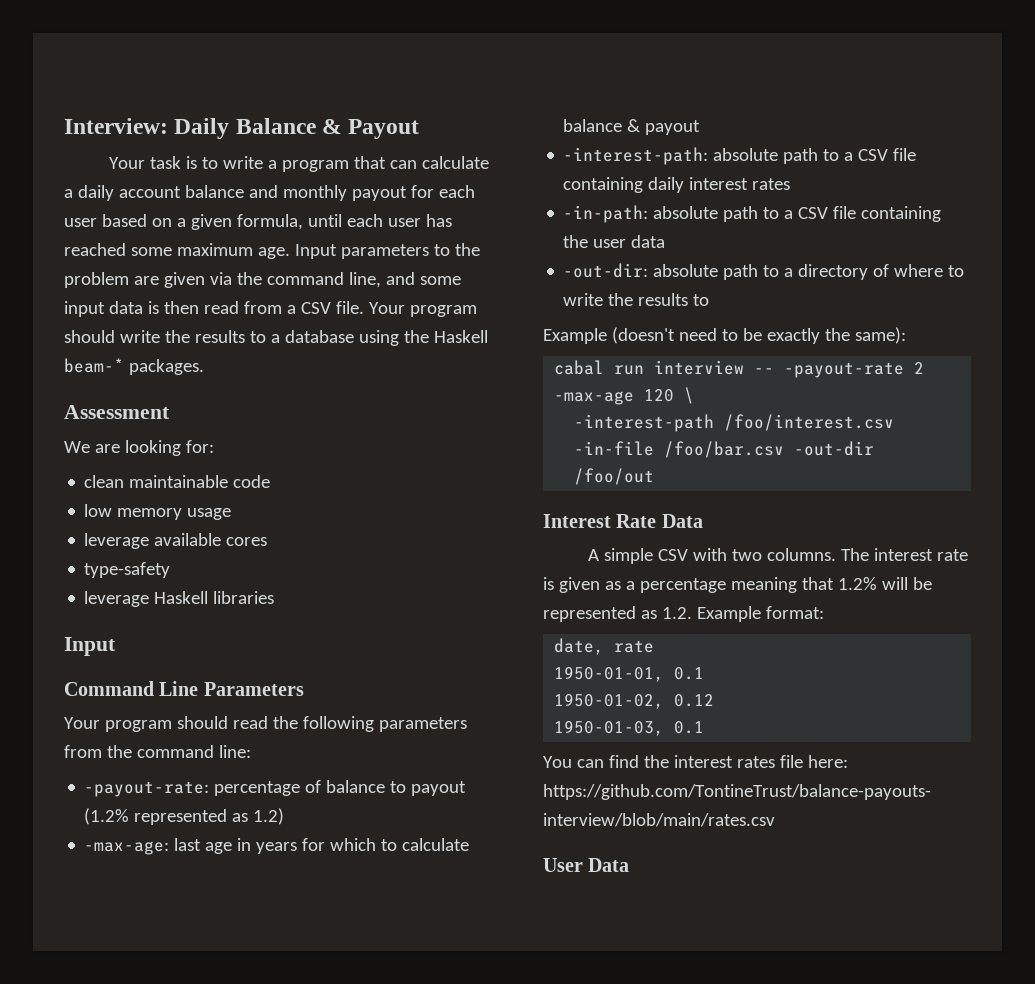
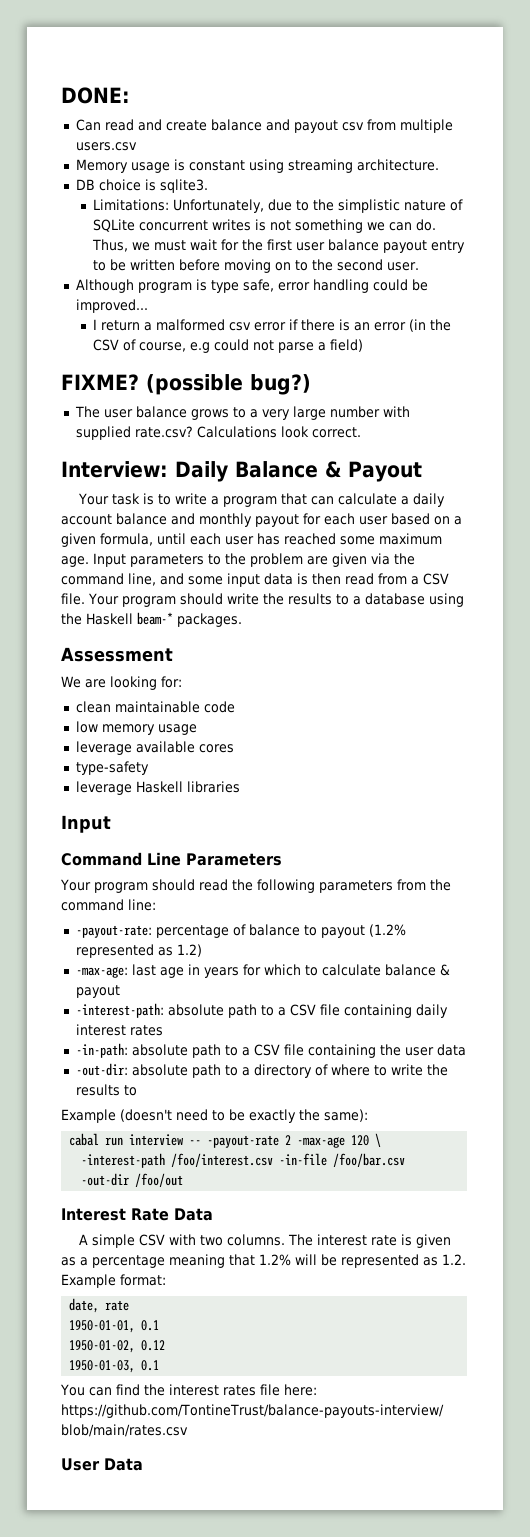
(64, 126) none -> [61,87,130,104] [75,119,453,133] [75,142,137,151] [75,159,439,173] [75,179,208,193] [93,199,464,213] [93,219,437,233] [92,239,466,253] [93,259,420,273] [75,279,428,293] [75,299,148,313] [93,319,452,332] [93,339,364,353] [61,374,311,395] [74,406,410,420] [75,426,361,440] DONE: // Can read and create balance and payout csv from multiple users.csv // Memory usage is constant using streaming architecture. // DB choice is sqlite3. // Limitations: Unfortunately, due to the simplistic nature of SQLite concurrent writes is not something we can do. Thus, we must wait for the first user balance payout entry to be written before moving on to the second user. // Although program is type safe, error handling could be improved... // I return a malformed csv error if there is an error (in the CSV of course, e.g could not parse a field) // FIXME? (possible bug?) // The user balance grows to a very large number with supplied rate.csv? Calculations look correct. //

